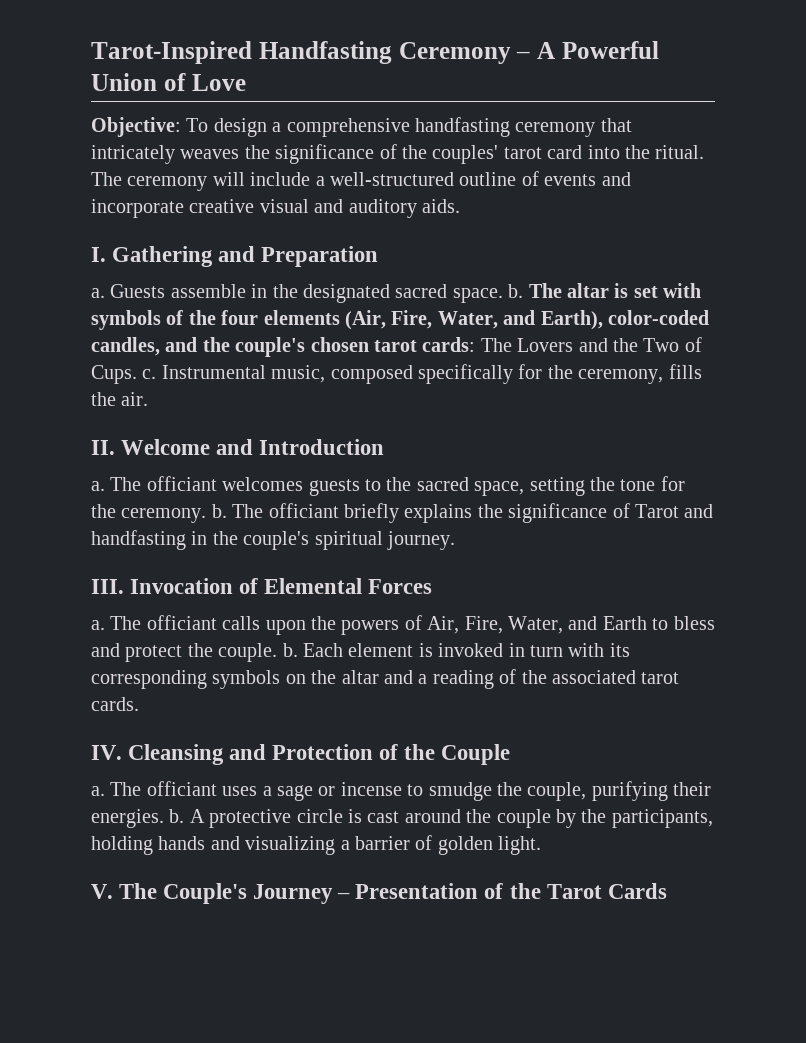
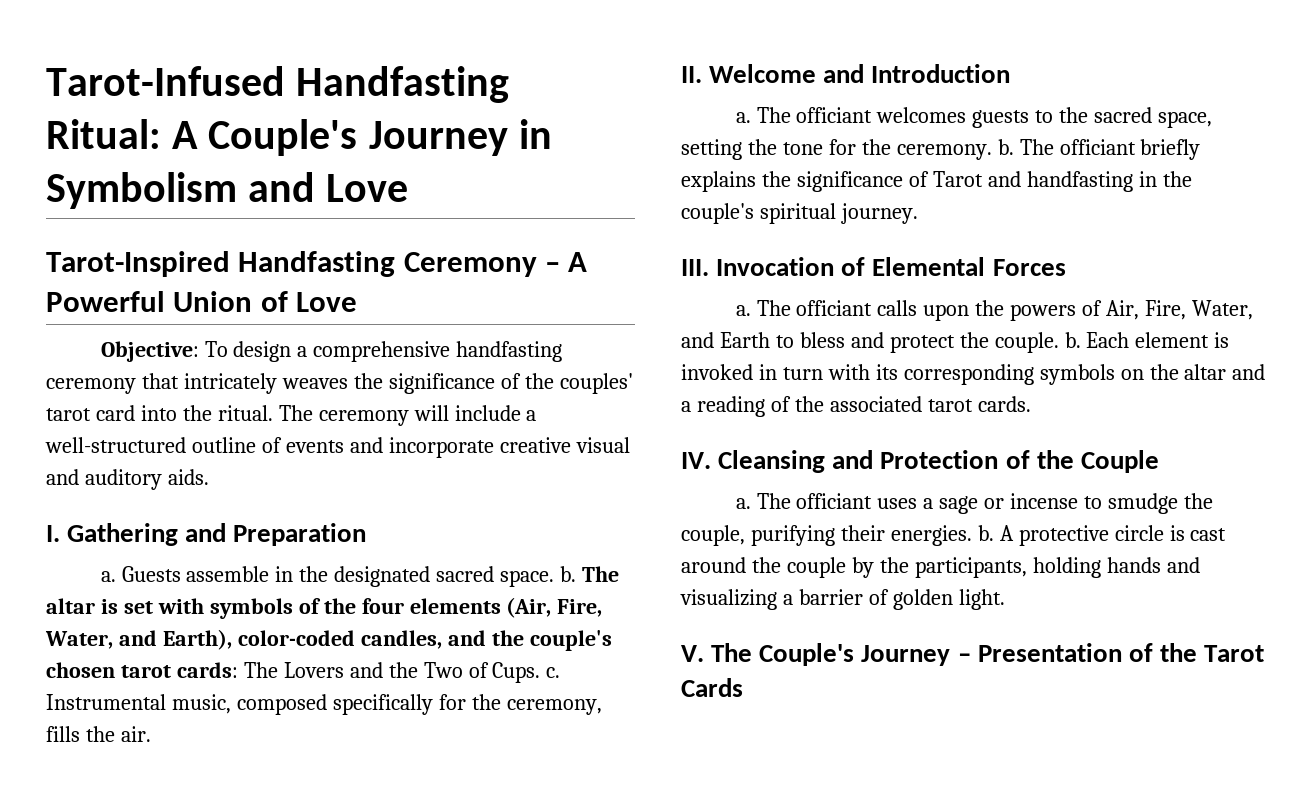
(91, 52) none -> [46,66,510,103] [46,119,552,156] [46,172,409,209] Tarot-Infused Handfasting Ritual: A Couple's Journey in Symbolism and Love //

